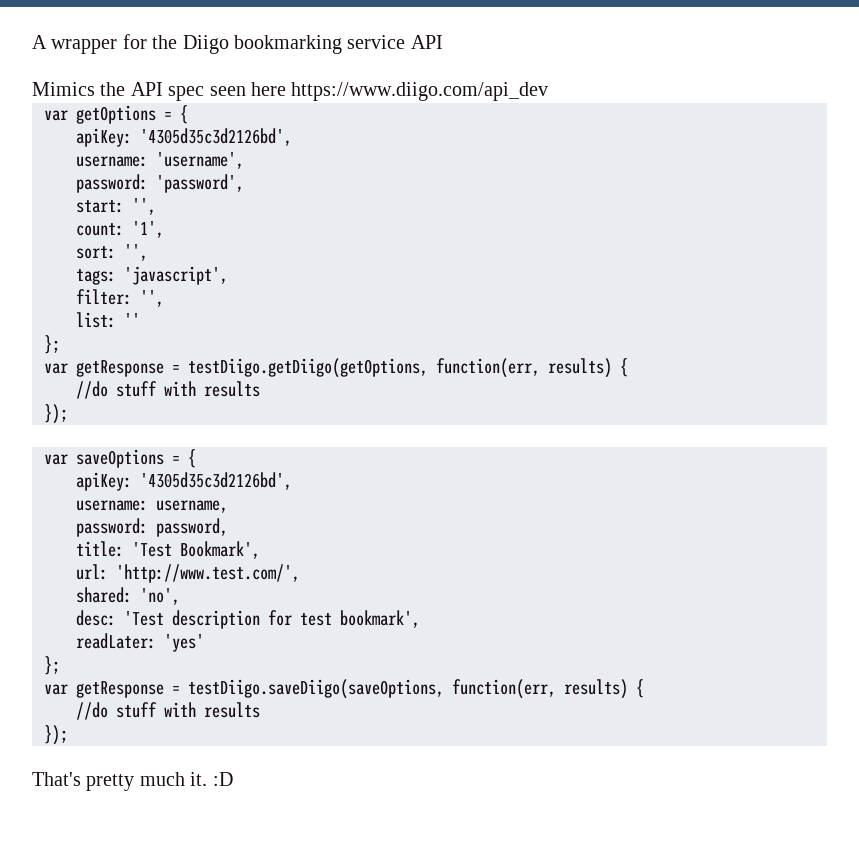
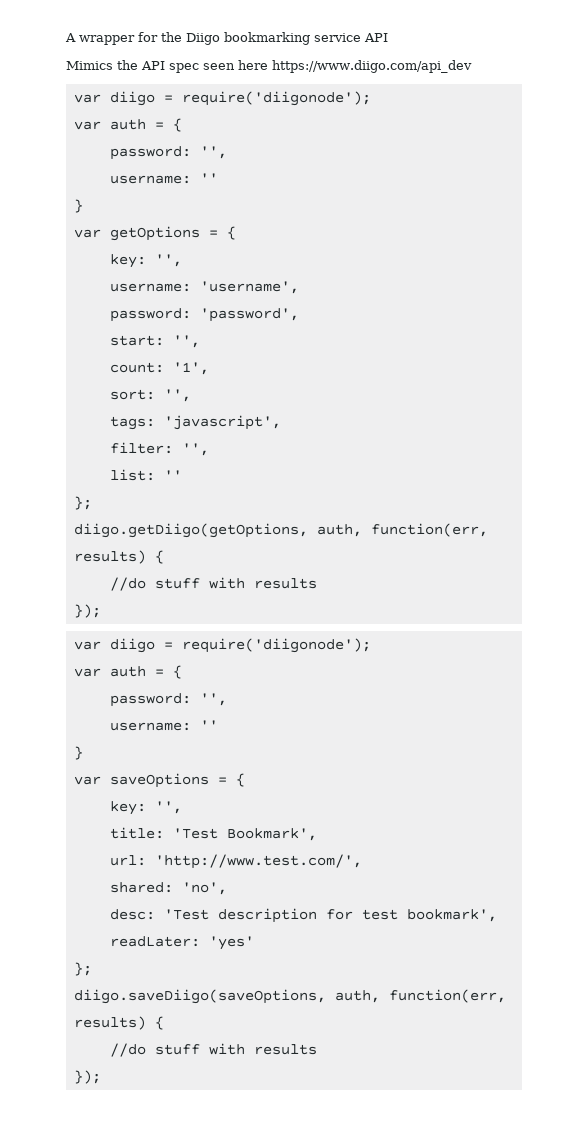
(549, 91) none -> [73,91,371,106] [73,118,182,132] [109,146,227,160] [109,173,218,184] [73,199,83,213] // var diigo = require('diigonode'); // var auth = { // password: '', // username: '' // }
[76,128,292,147] apiKey: '4305d35c3d2126bd', -> [109,254,182,268] key: '',
[44,358,428,378] var getResponse = testDiigo.getDiigo(getOptions, -> [73,523,362,538] diigo.getDiigo(getOptions, auth,
[76,449,196,468] [76,472,292,491] [76,500,228,513] [76,518,228,537] saveOptions = { // apiKey: '4305d35c3d2126bd', // username: username, // password: password, -> [109,638,371,653] [73,665,182,679] [109,693,227,707] [109,720,218,731] [73,746,83,760] [73,773,245,788] [109,801,182,815] diigo = require('diigonode'); // var auth = { // password: '', // username: '' // } // var saveOptions = { // key: '',
[44,679,644,699] [76,702,260,720] [44,725,68,745] [32,772,233,791] var getResponse = testDiigo.saveDiigo(saveOptions, function(err, results) { // //do stuff with results // }); // That's pretty much it. :D -> [73,989,506,1004] [73,1016,164,1030] [109,1043,317,1057] [73,1070,101,1084] diigo.saveDiigo(saveOptions, auth, function(err, results) { // //do stuff with results // });

